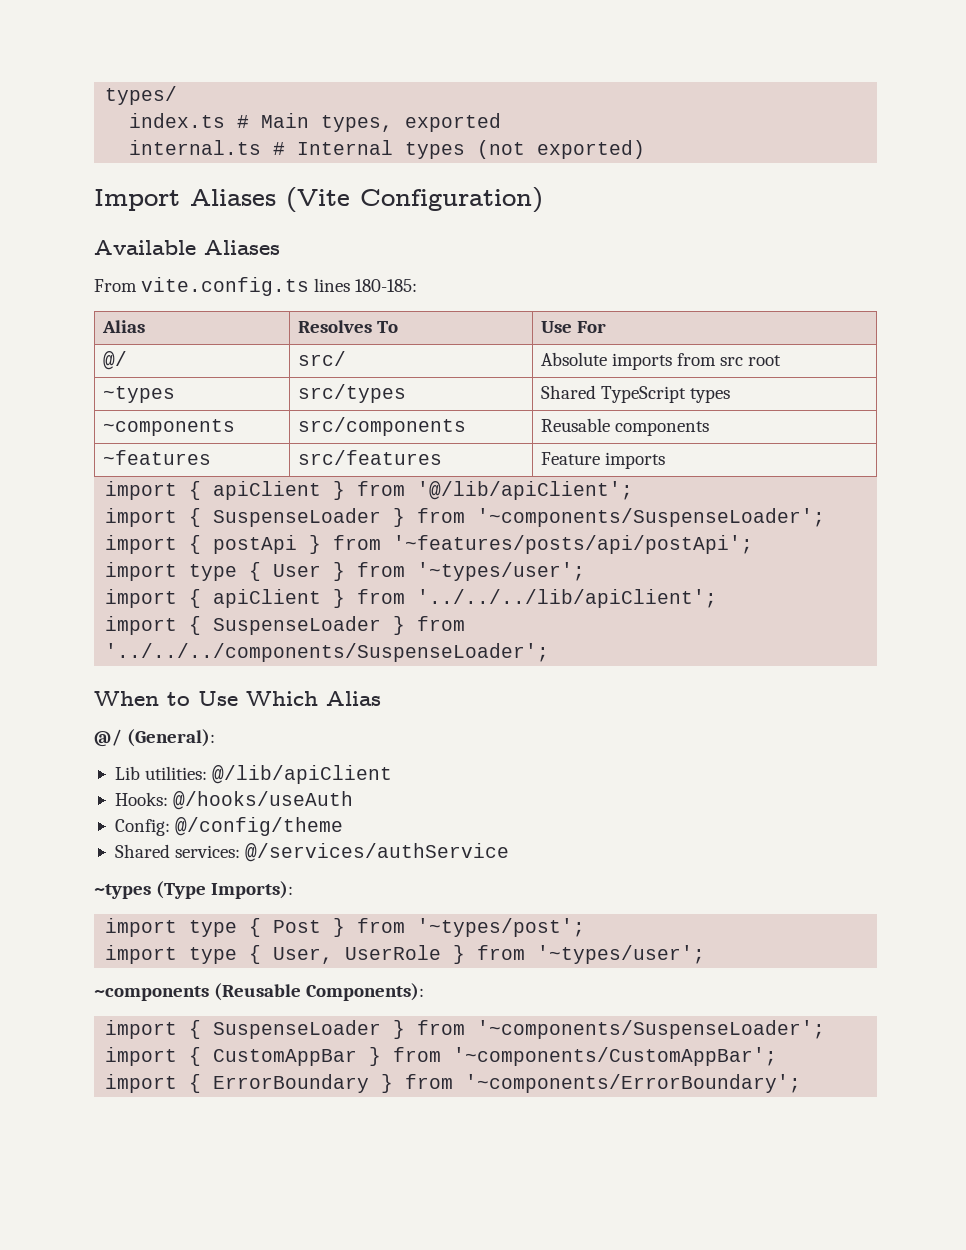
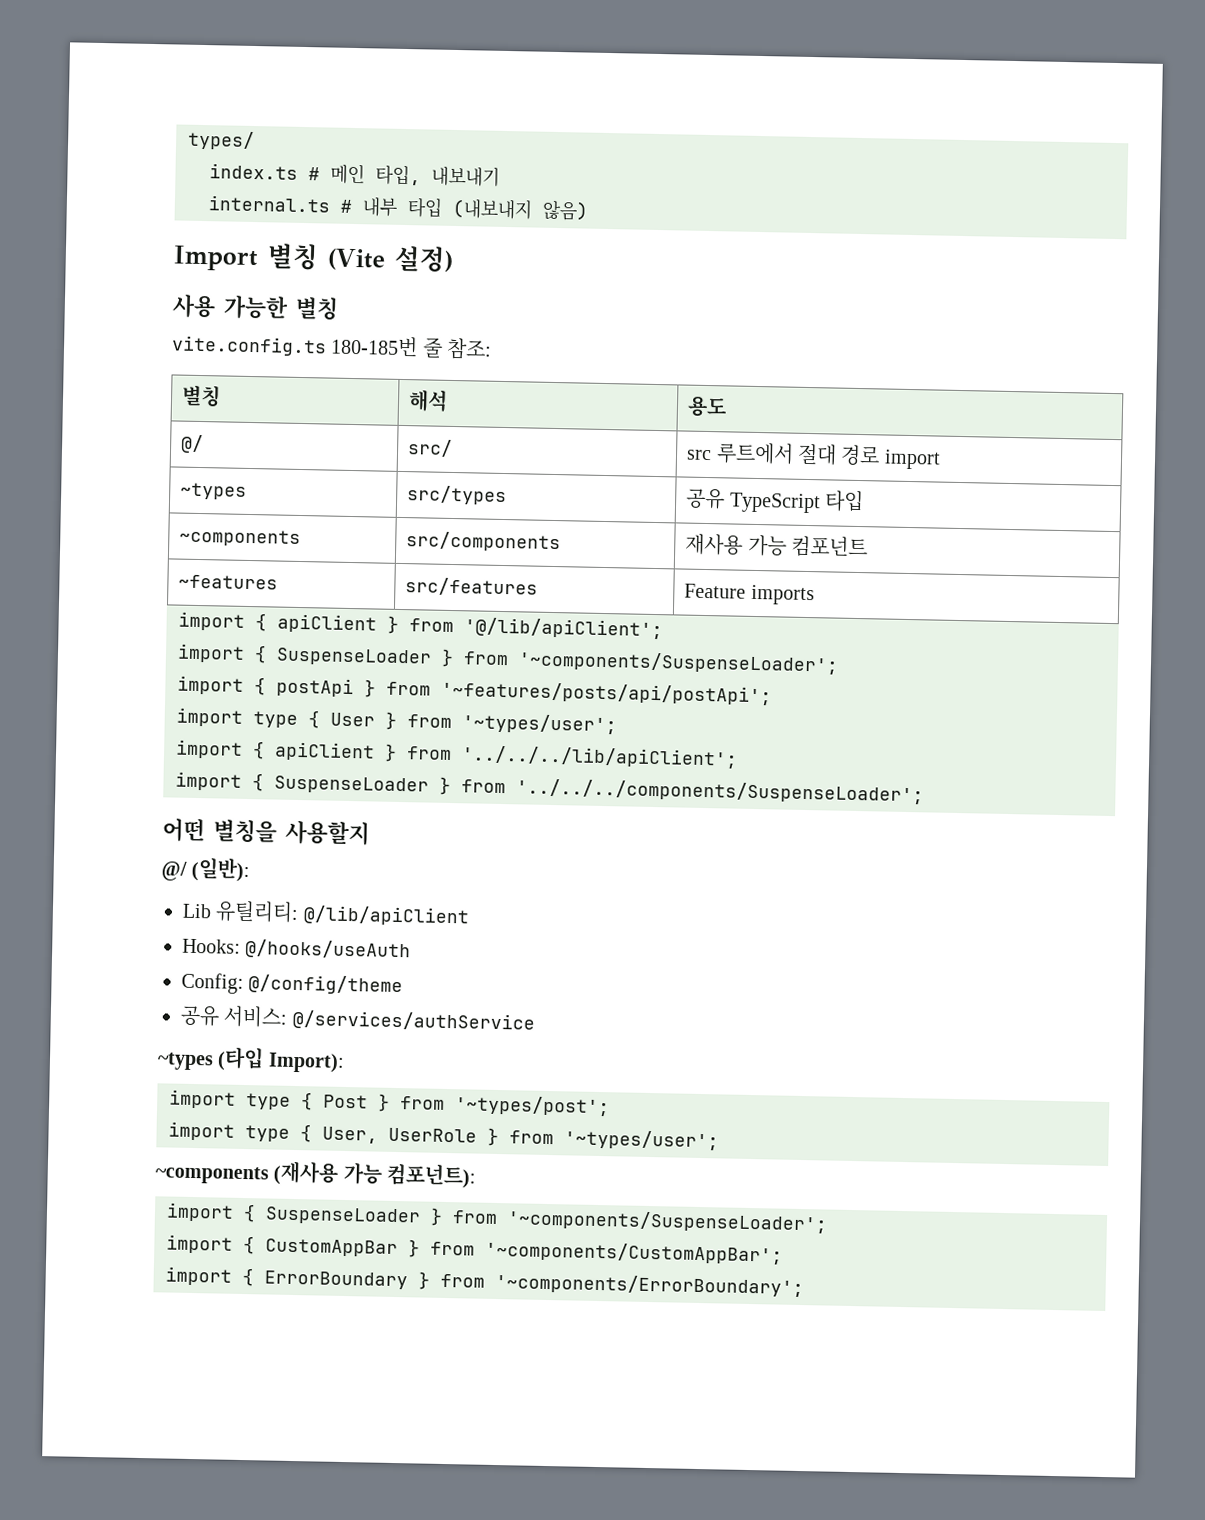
[261,113,502,132] Main types, exported -> [330,163,500,187] 메인 타입, 내보내기
[297,140,646,159] [94,187,543,213] [94,240,280,255] [94,277,418,296] [101,320,145,333] [297,320,398,333] [540,321,606,333] [102,351,127,370] [297,351,346,366] [540,352,782,370] Internal types (not exported) // Import Aliases (Vite Configuration) // Available Aliases // From vite.config.ts lines 180-185: // Alias | Resolves To | Use For // @/ | src/ | Absolute imports from src root -> [362,197,589,221] [173,243,454,272] [172,294,339,321] [171,335,493,360] [181,384,222,407] [408,389,449,412] [687,396,728,417] [180,434,205,454] [407,439,454,457] [686,442,941,470] 내부 타입 (내보내지 않음) // Import 별칭 (Vite 설정) // 사용 가능한 별칭 // vite.config.ts 180-185번 줄 참조: // 별칭 | 해석 | 용도 // @/ | src/ | src 루트에서 절대 경로 import
[540,385,730,403] Shared TypeScript types -> [685,488,864,514] 공유 TypeScript 타입
[540,418,709,436] Reusable components -> [685,533,868,558] 재사용 가능 컴포넌트
[94,691,381,706] [94,729,216,747] When to Use Which Alias // @/ (General): -> [162,818,370,846] [161,856,251,883] 어떤 별칭을 사용할지 // @/ (일반):
[145,766,208,780] utilities: -> [215,900,300,924] 유틸리티:
[114,844,241,858] Shared services: -> [180,1005,289,1028] 공유 서비스:
[156,881,294,899] (Type Imports): -> [217,1046,345,1073] (타입 Import):
[214,983,425,1001] (Reusable Components): -> [273,1160,477,1189] (재사용 가능 컴포넌트):

